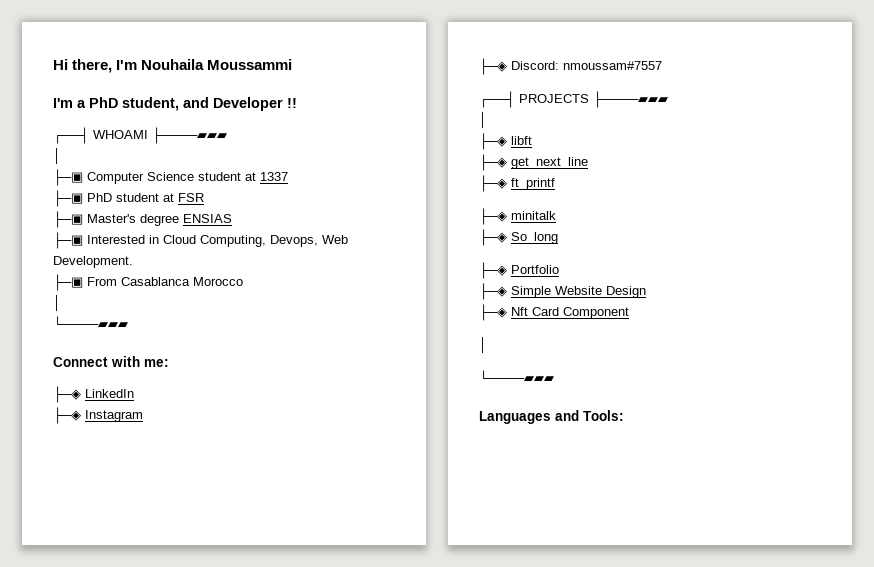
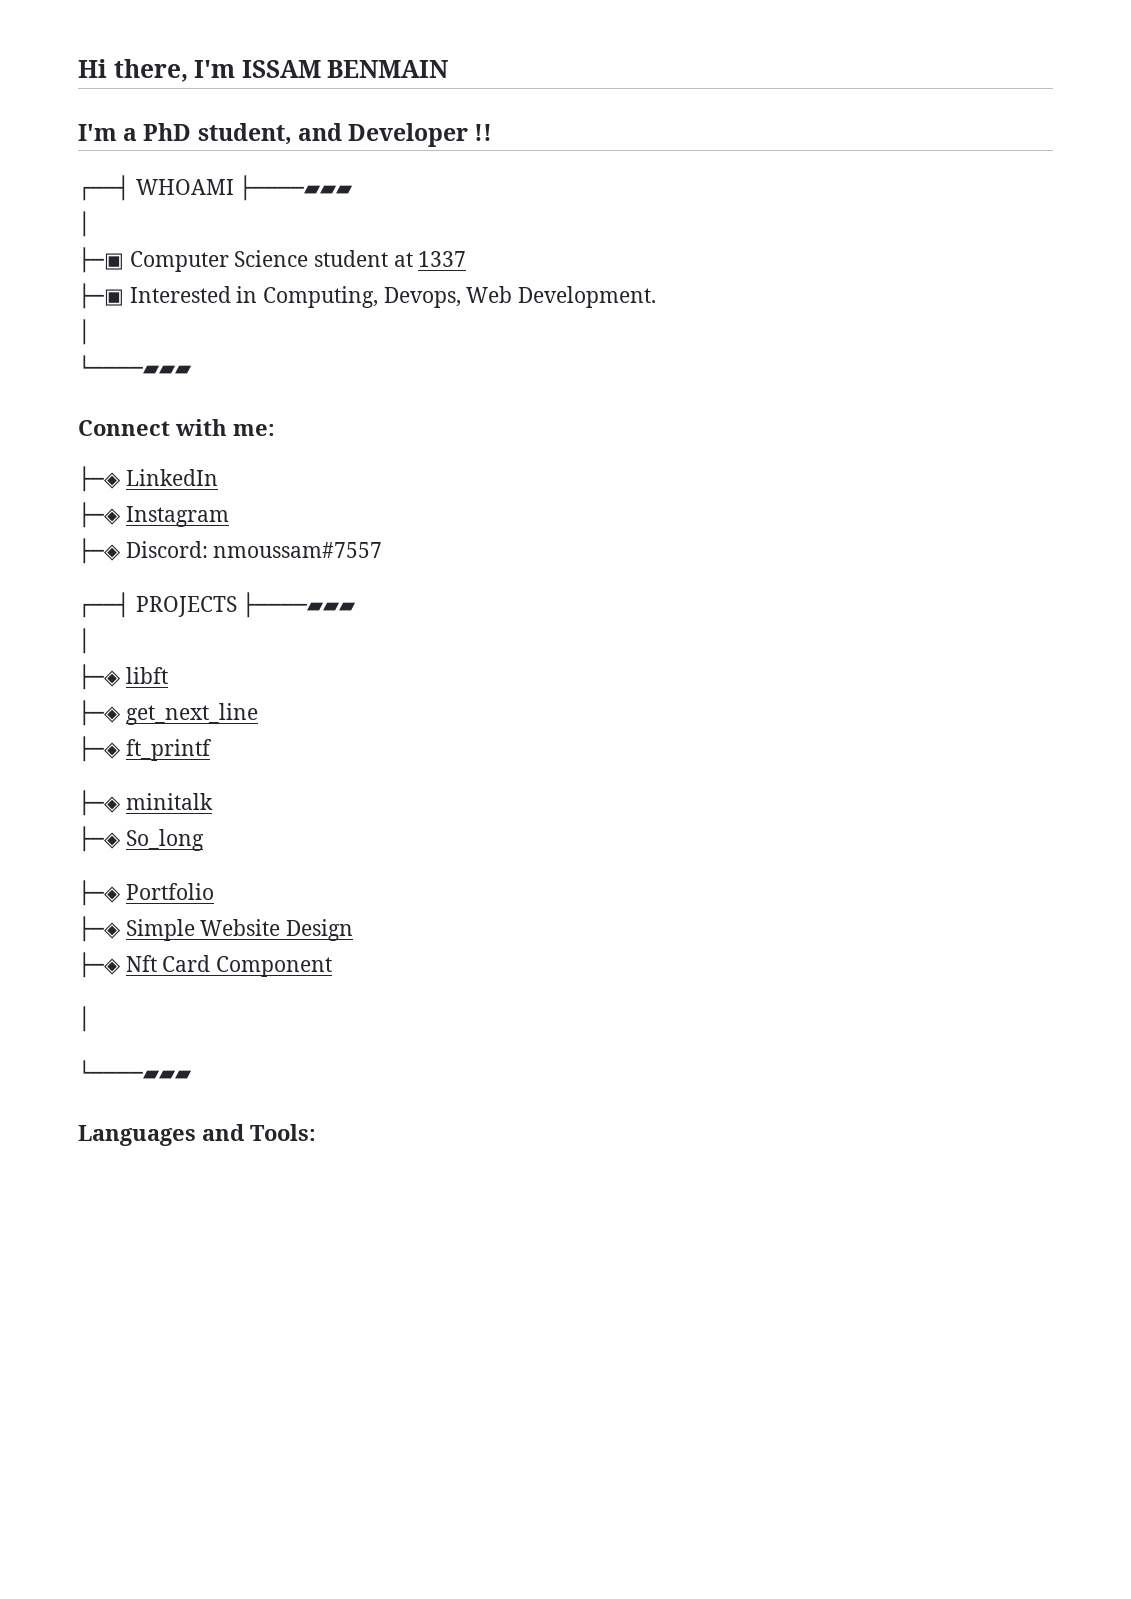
[141,59,293,70] Nouhaila Moussammi -> [241,60,449,78] ISSAM BENMAIN
[53,190,204,207] [53,211,232,228] // ├─▣ PhD student at FSR // ├─▣ Master's degree ENSIAS -> (467, 259) none
[163,235,196,244] Cloud -> (258, 294) none
[53,274,243,291] // ├─▣ From Casablanca Morocco -> (657, 297) none

